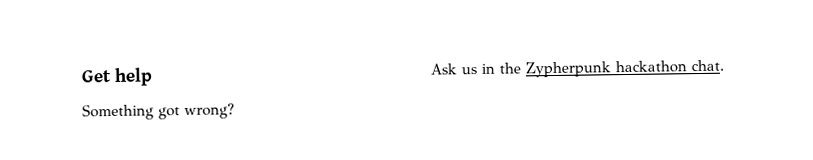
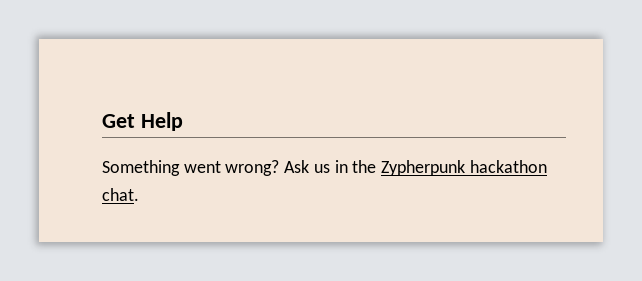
[114,67,153,86] help -> [140,112,183,131] Help
[158,107,180,120] got -> [183,161,221,173] went
(235, 111) // -> (280, 168) none

